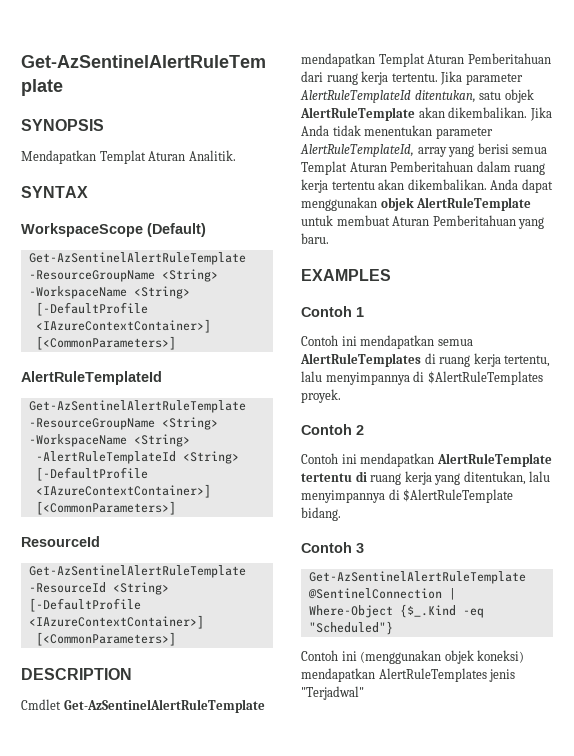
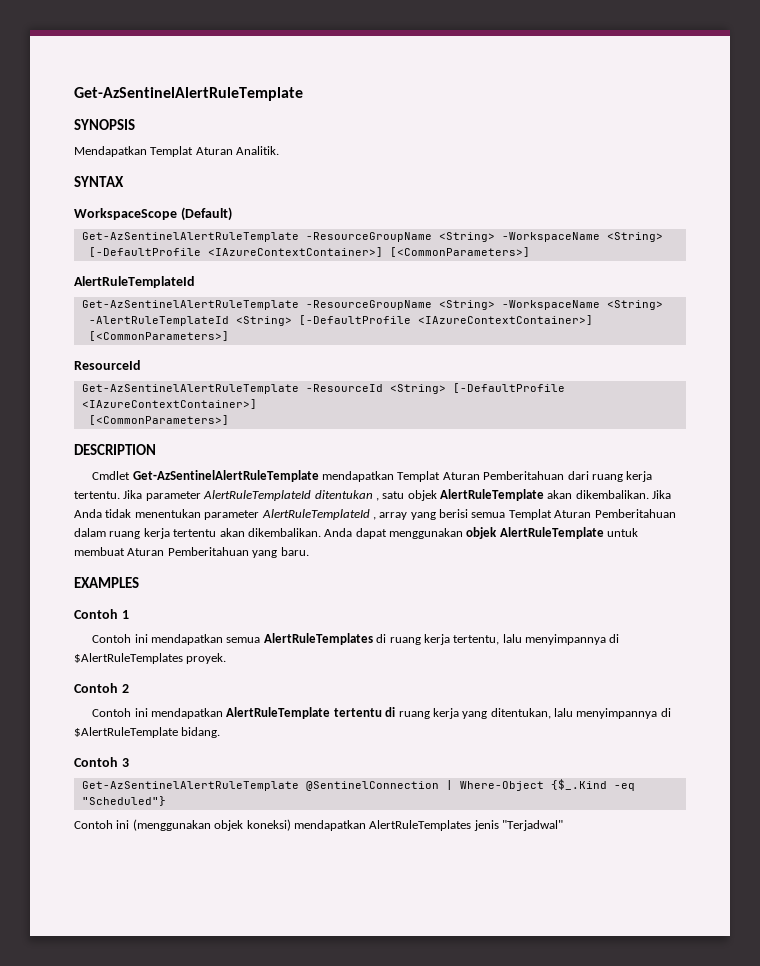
[414,90,476,103] ditentukan, -> [314,490,379,501] ditentukan ,
[300,144,414,157] AlertRuleTemplateId, -> [261,509,376,520] AlertRuleTemplateId ,

